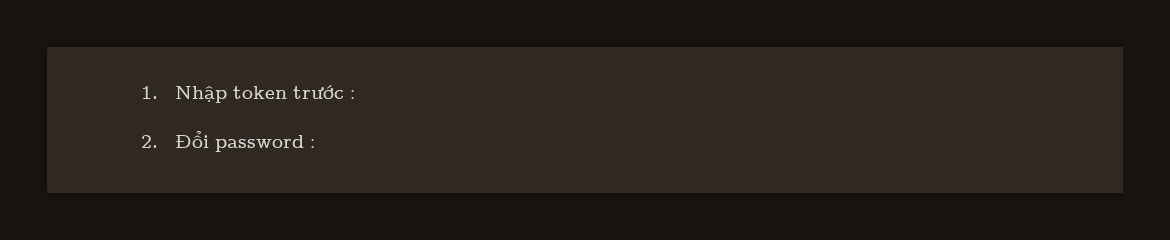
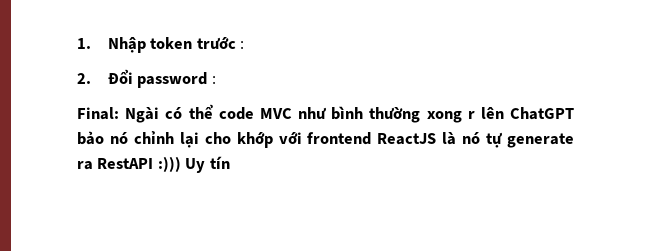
(315, 143) none -> [77,104,574,123] [77,131,574,148] [77,156,230,173] // Final: Ngài có thể code MVC như bình thường xong r lên ChatGPT bảo nó chỉnh lại cho khớp với frontend ReactJS là nó tự generate ra RestAPI :))) Uy tín

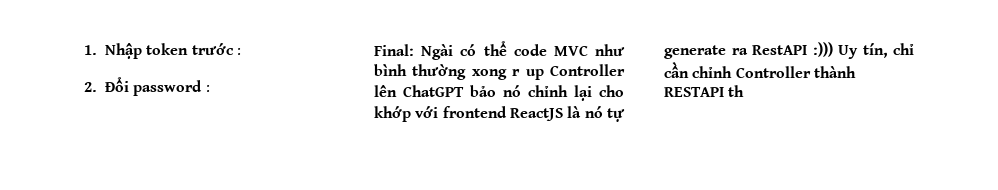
(475, 115) none -> [525,64,625,80] up Controller
[209,156,230,169] tín -> [862,43,914,58] [664,62,856,78] [664,85,745,97] tín, chỉ cần chỉnh Controller thành RESTAPI th

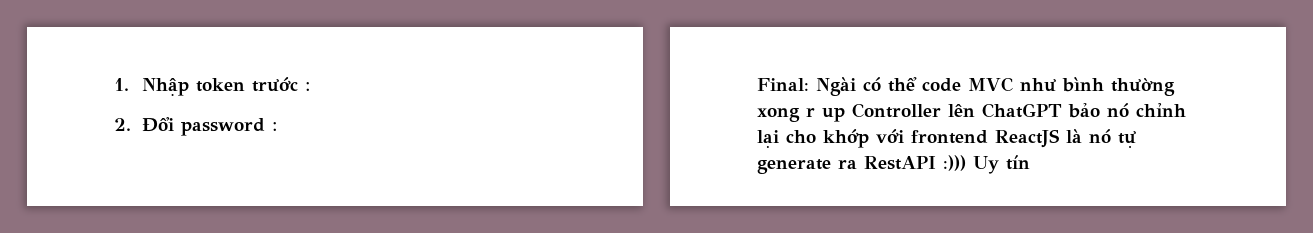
[862,43,914,58] [664,62,856,78] [664,85,745,97] tín, chỉ cần chỉnh Controller thành RESTAPI th -> [1006,155,1030,170] tín

